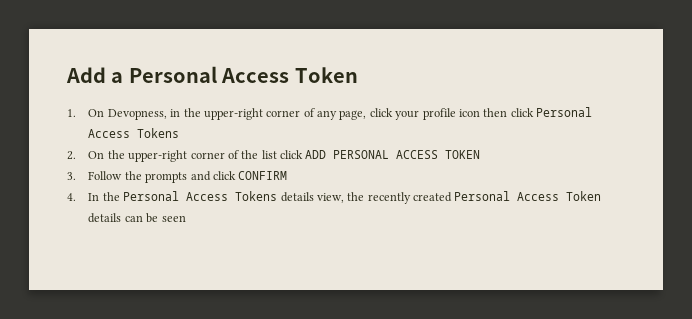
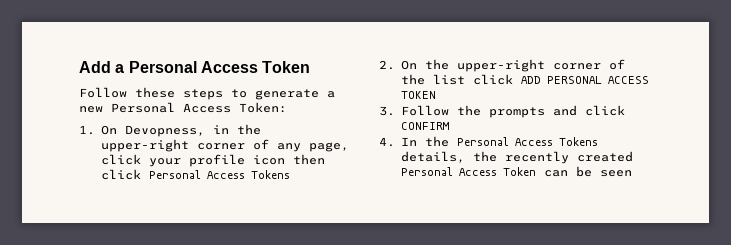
(358, 75) none -> [79,87,335,100] [79,102,287,113] // Follow these steps to generate a new Personal Access Token:
[280,192,344,203] details view, -> [400,151,465,163] details,
[88,213,122,223] details -> (536, 171) none

